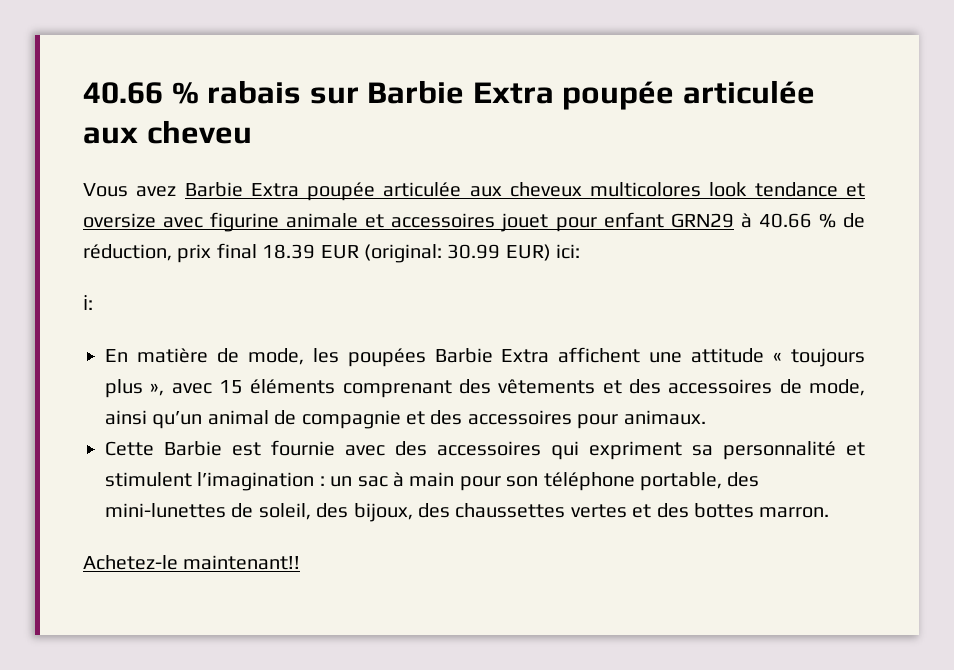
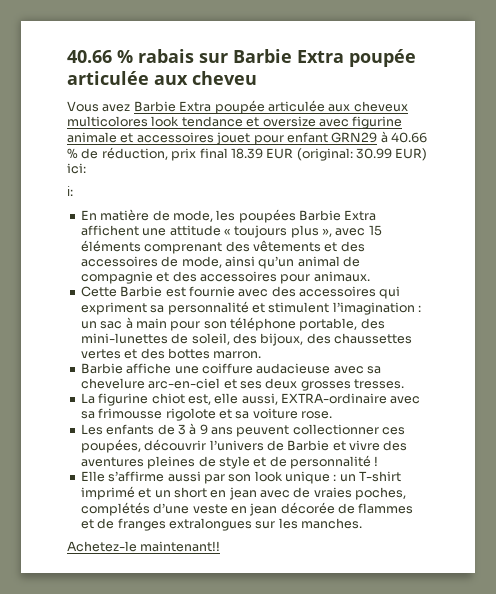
(830, 512) none -> [80,363,381,374] [80,378,404,391] [80,393,421,406] [80,408,332,421] [80,423,406,437] [80,439,408,453] [80,455,379,469] [80,471,402,484] [80,486,407,500] [80,502,414,516] [80,518,362,531] // Barbie affiche une coiffure audacieuse avec sa chevelure arc-en-ciel et ses deux grosses tresses. // La figurine chiot est, elle aussi, EXTRA-ordinaire avec sa frimousse rigolote et sa voiture rose. // Les enfants de 3 à 9 ans peuvent collectionner ces poupées, découvrir l’univers de Barbie et vivre des aventures pleines de style et de personnalité ! // Elle s’affirme aussi par son look unique : un T-shirt imprimé et un short en jean avec de vraies poches, complétés d’une veste en jean décorée de flammes et de franges extralongues sur les manches.

